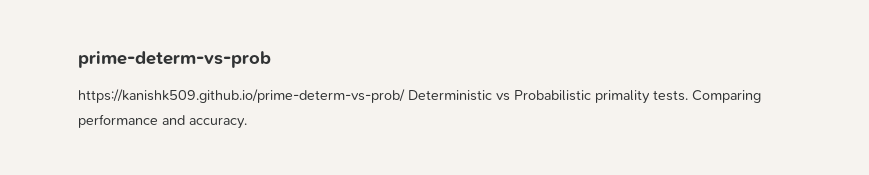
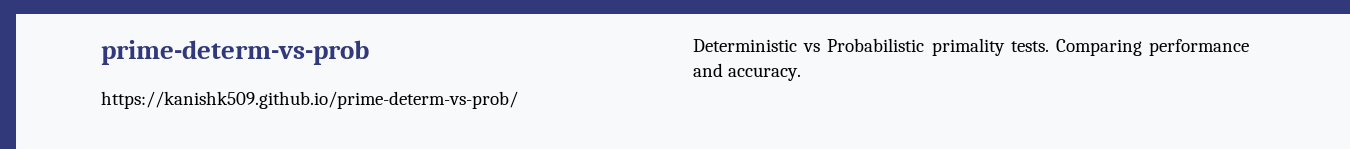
(405, 96) none -> (518, 100) //

